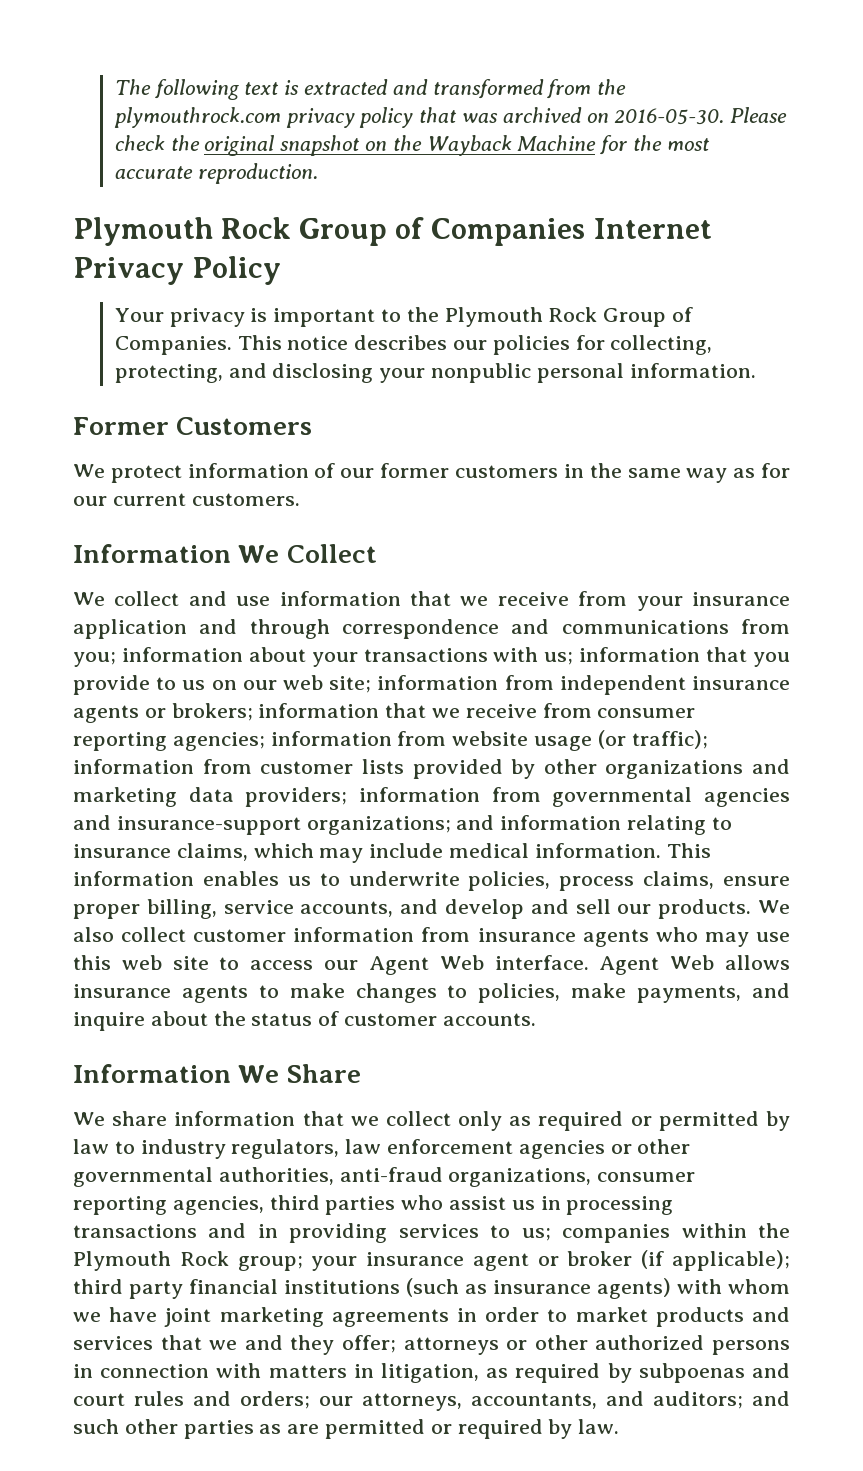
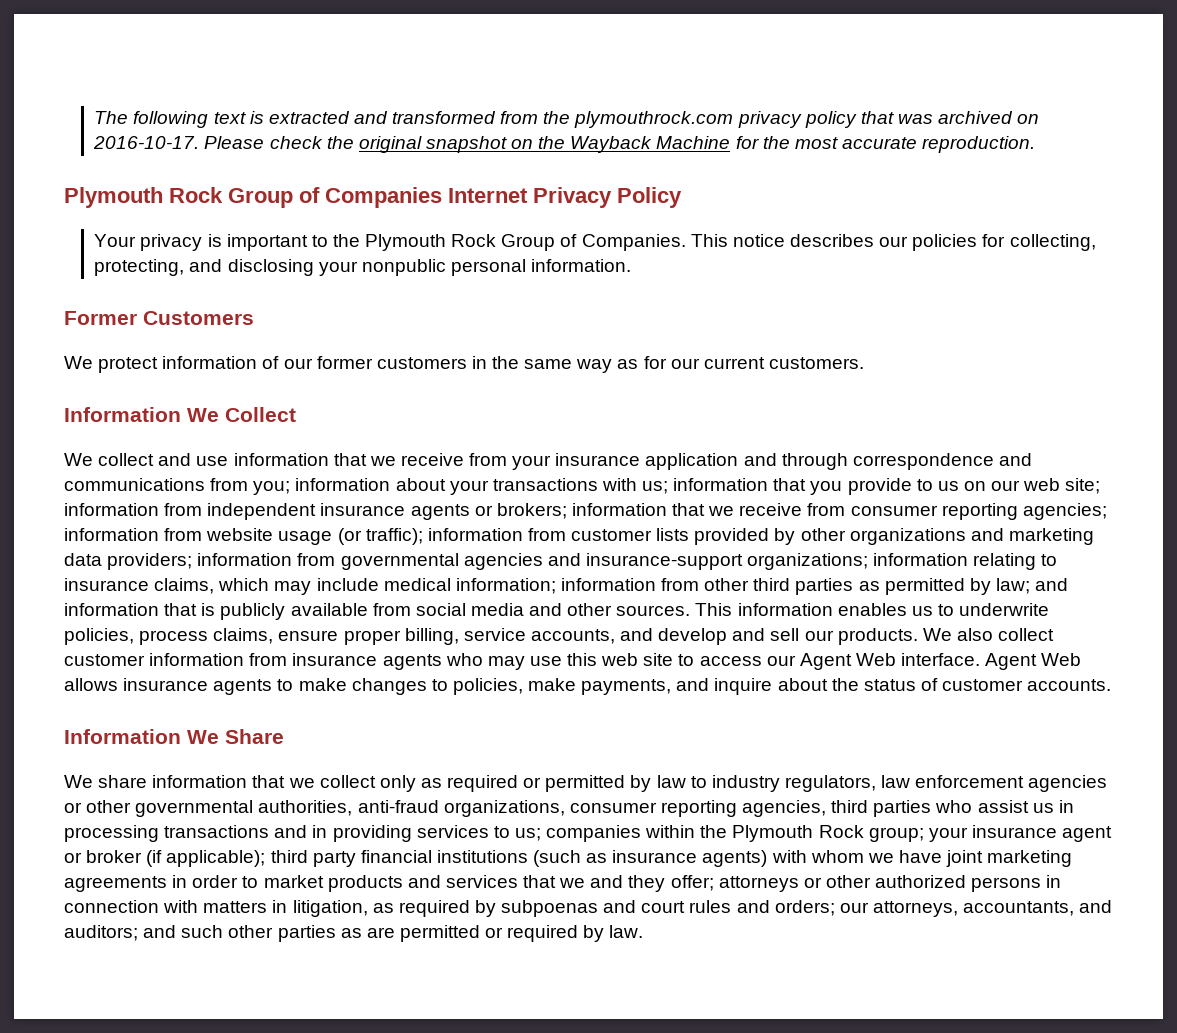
[614,108,725,125] 2016-05-30. -> [93,136,200,149] 2016-10-17.
[456,815,495,830] and -> (869, 561) none
[534,843,661,858] information. -> [455,578,1069,595] [64,603,691,620] information; information from other third parties as permitted by law; and information that is publicly available from social media and other sources.

